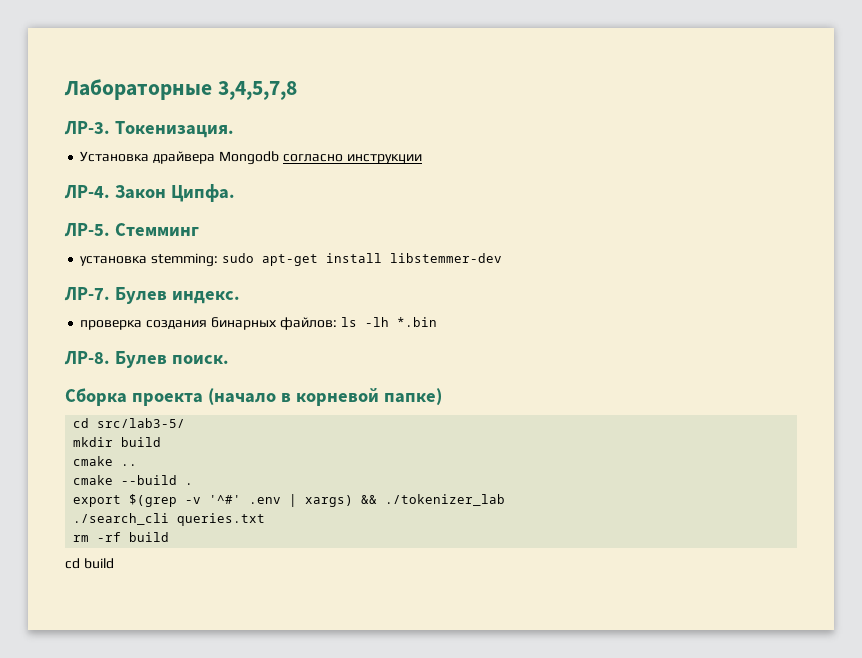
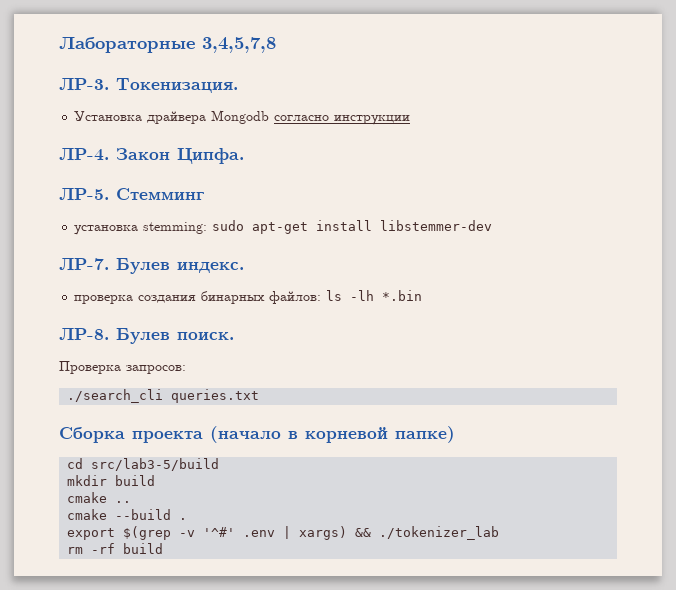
(229, 359) none -> [59,361,186,374] [67,389,260,403] // Проверка запросов: // ./search_cli queries.txt
[97,418,186,428] src/lab3-5/ -> [91,458,220,471] src/lab3-5/build
[73,513,266,526] // ./search_cli queries.txt -> (500, 533) none
[65,558,114,569] // cd build -> (164, 548) none

